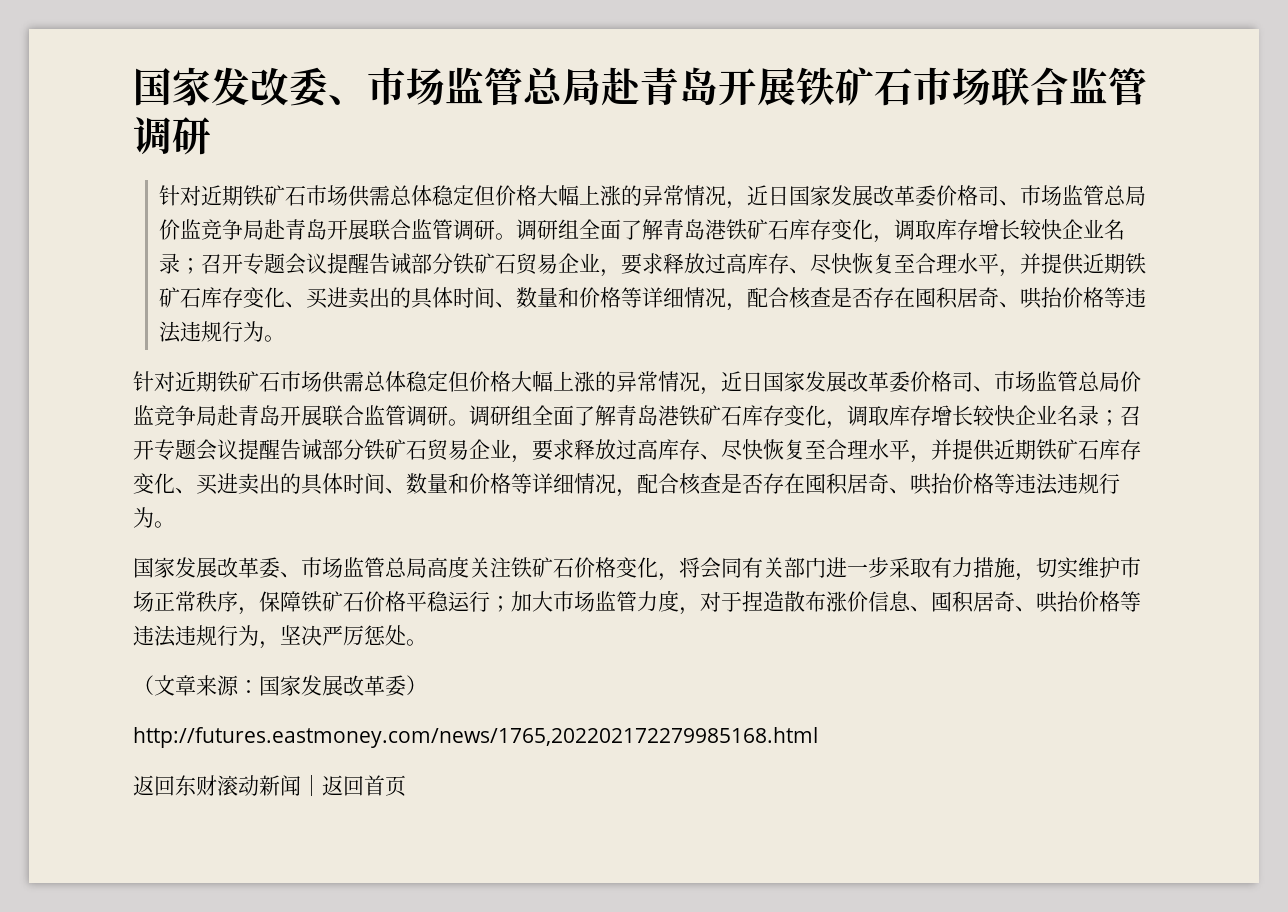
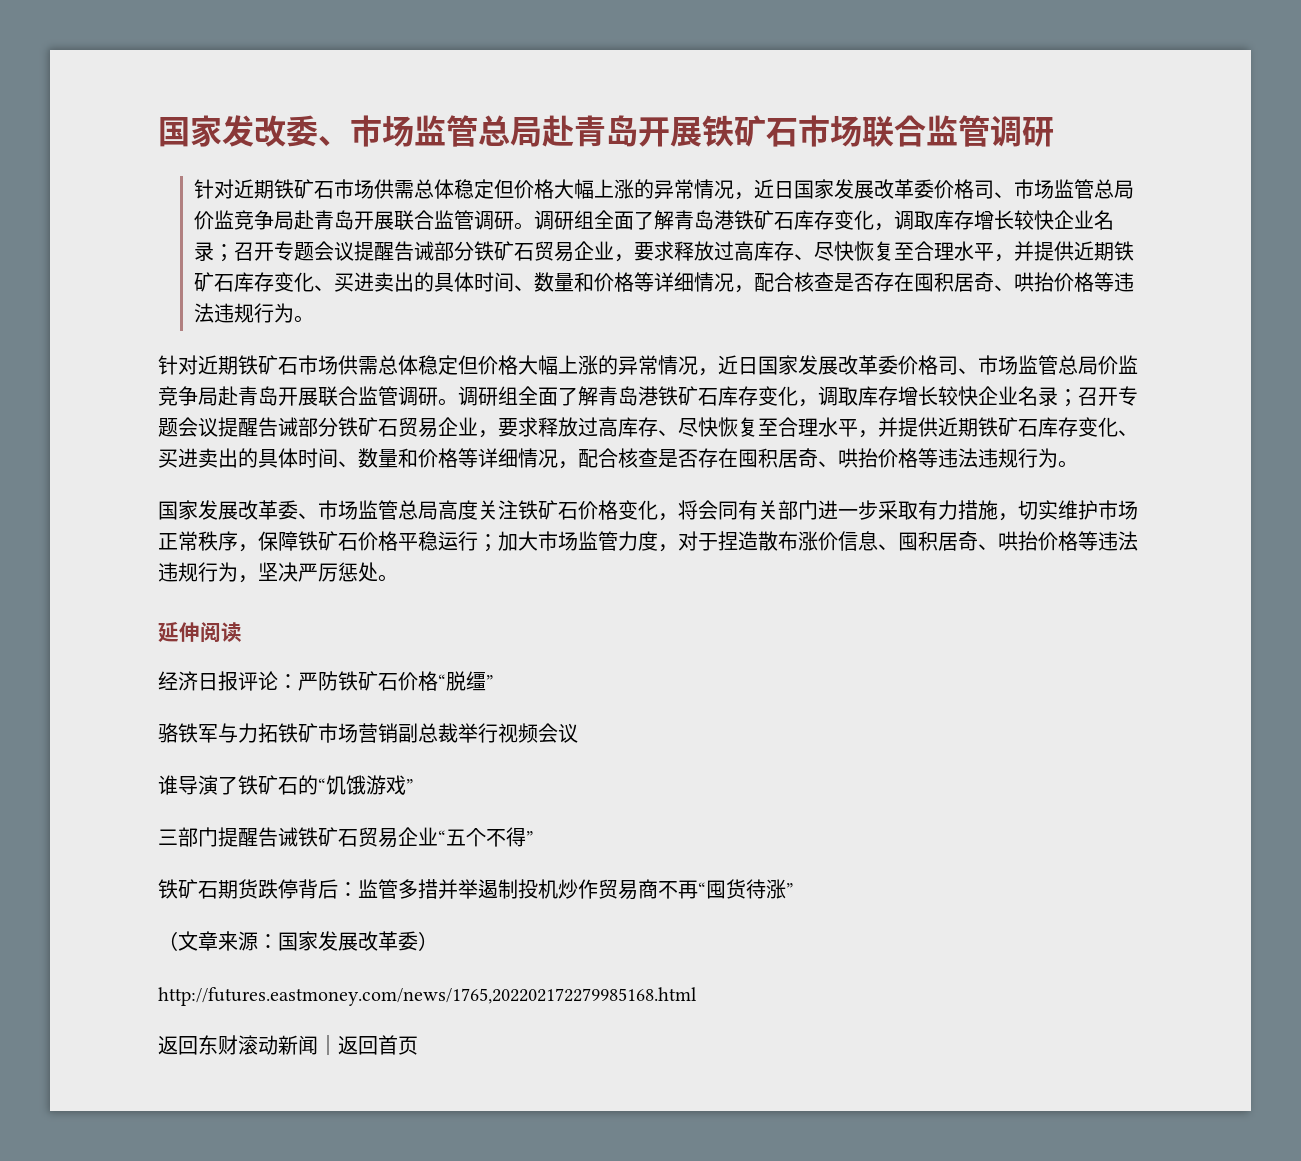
(427, 642) none -> [158,622,242,643] [158,671,494,691] [158,723,578,743] [158,775,414,795] [158,827,534,848] [158,879,794,900] // 延伸阅读 // 经济日报评论：严防铁矿石价格“脱缰” // 骆铁军与力拓铁矿市场营销副总裁举行视频会议 // 谁导演了铁矿石的“饥饿游戏” // 三部门提醒告诫铁矿石贸易企业“五个不得” // 铁矿石期货跌停背后：监管多措并举遏制投机炒作贸易商不再“囤货待涨”

